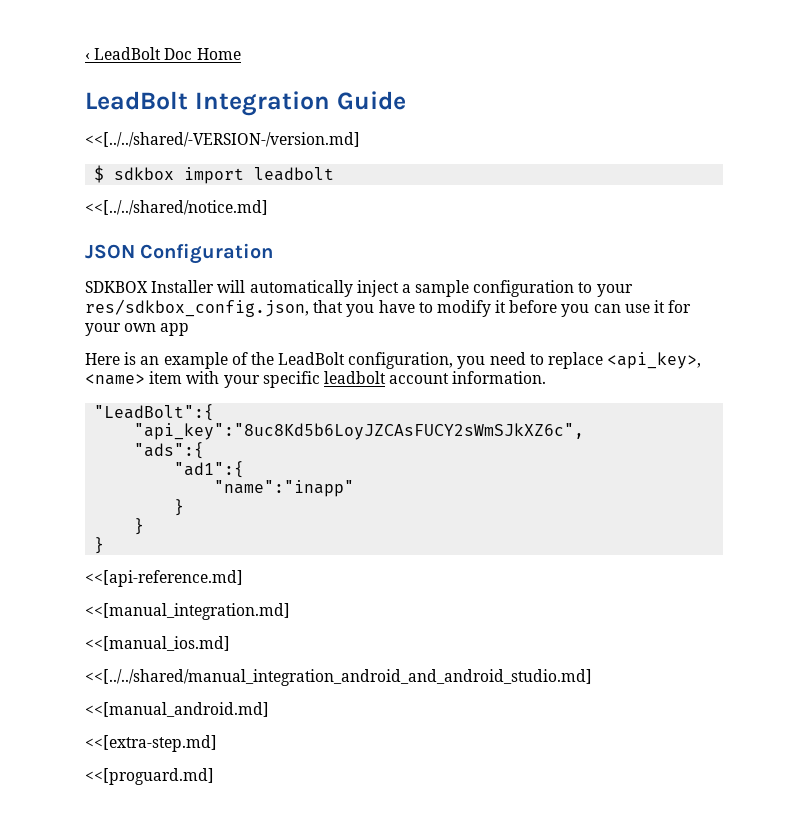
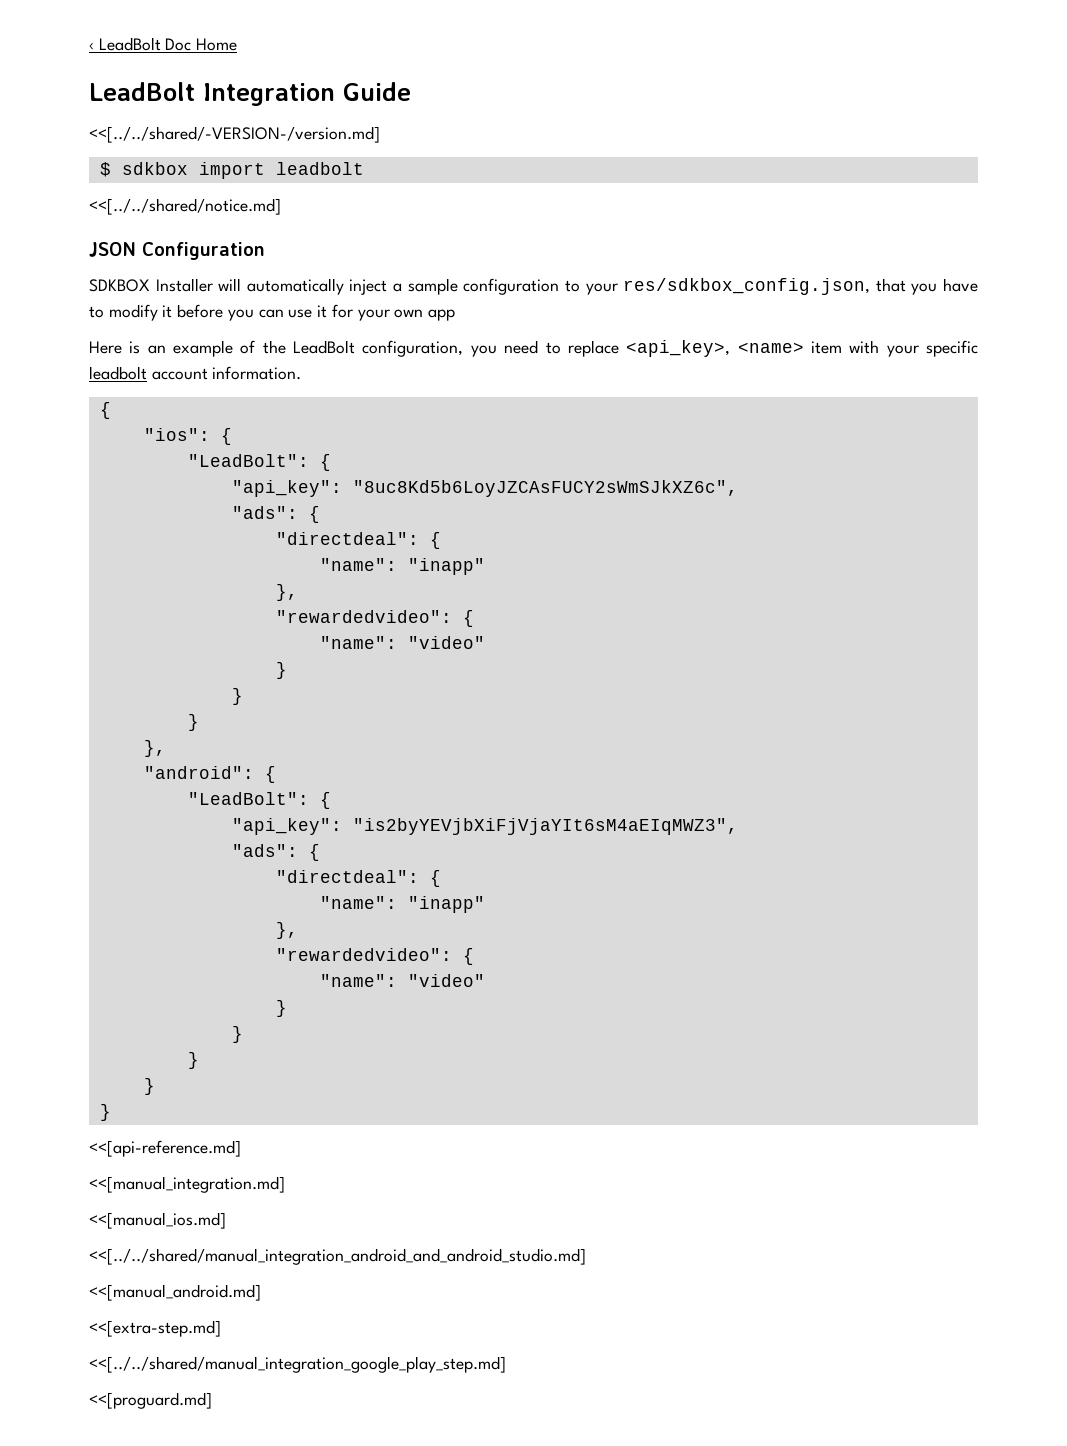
[94,404,215,421] [134,423,585,440] [134,442,205,459] [174,461,245,478] [214,480,355,497] "LeadBolt":{ // "api_key":"8uc8Kd5b6LoyJZCAsFUCY2sWmSJkXZ6c", // "ads":{ // "ad1":{ // "name":"inapp" -> [99,402,111,419] [143,428,232,445] [187,454,331,471] [231,480,738,497] [231,506,320,523] [275,532,441,549] [319,558,485,575] [275,584,298,601] [275,610,474,627] [319,636,485,649] [275,662,287,679] [231,688,243,705] [187,714,199,731] [143,740,166,757] [143,766,276,783] [187,792,331,809] [231,818,738,835] [231,844,320,861] [275,870,441,887] [319,896,485,913] [275,922,298,939] [275,948,474,965] [319,974,485,987] [275,1000,287,1017] [231,1026,243,1043] { // "ios": { // "LeadBolt": { // "api_key": "8uc8Kd5b6LoyJZCAsFUCY2sWmSJkXZ6c", // "ads": { // "directdeal": { // "name": "inapp" // }, // "rewardedvideo": { // "name": "video" // } // } // } // }, // "android": { // "LeadBolt": { // "api_key": "is2byYEVjbXiFjVjaYIt6sM4aEIqMWZ3", // "ads": { // "directdeal": { // "name": "inapp" // }, // "rewardedvideo": { // "name": "video" // } // }
(217, 743) none -> [89,1356,506,1373] // <<[../../shared/manual_integration_google_play_step.md]

